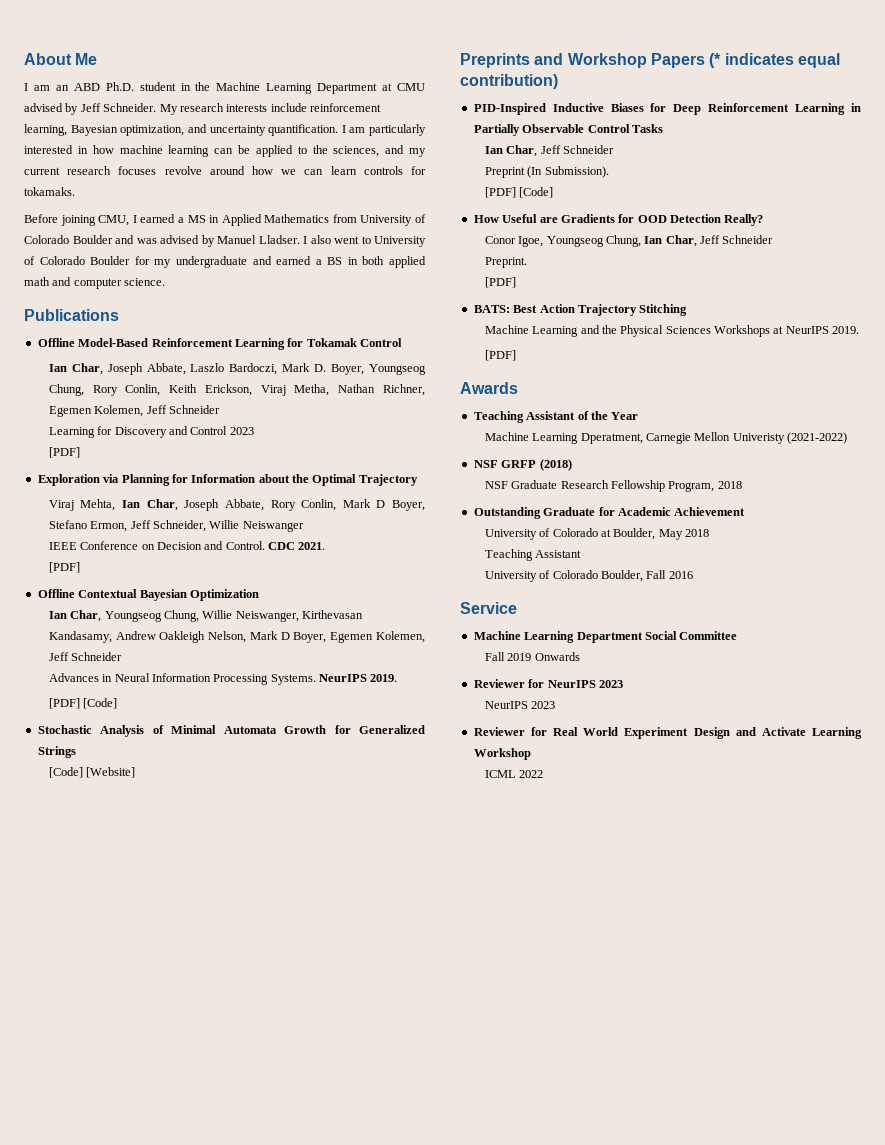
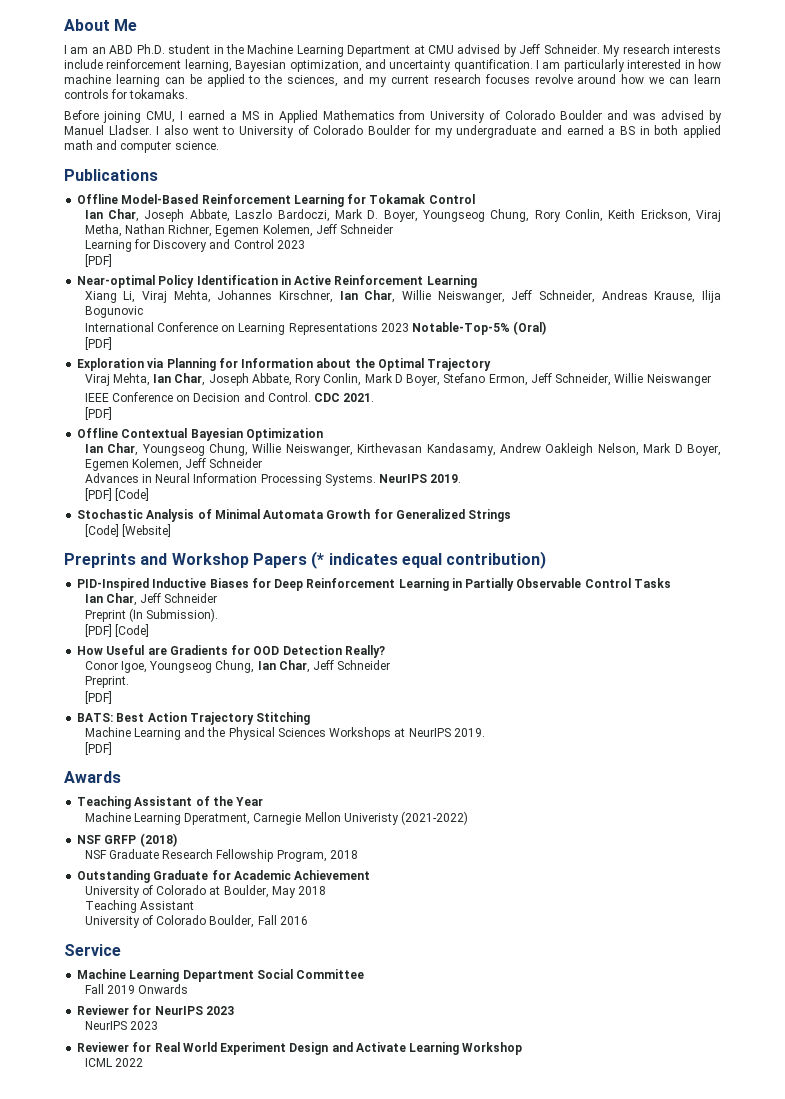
(80, 452) none -> [77,275,477,288] [84,290,721,303] [84,306,143,318] [84,321,547,335] [84,337,112,350] // Near-optimal Policy Identification in Active Reinforcement Learning // Xiang Li, Viraj Mehta, Johannes Kirschner, Ian Char, Willie Neiswanger, Jeff Schneider, Andreas Krause, Ilija Bogunovic // International Conference on Learning Representations 2023 Notable-Top-5% (Oral) // [PDF]

